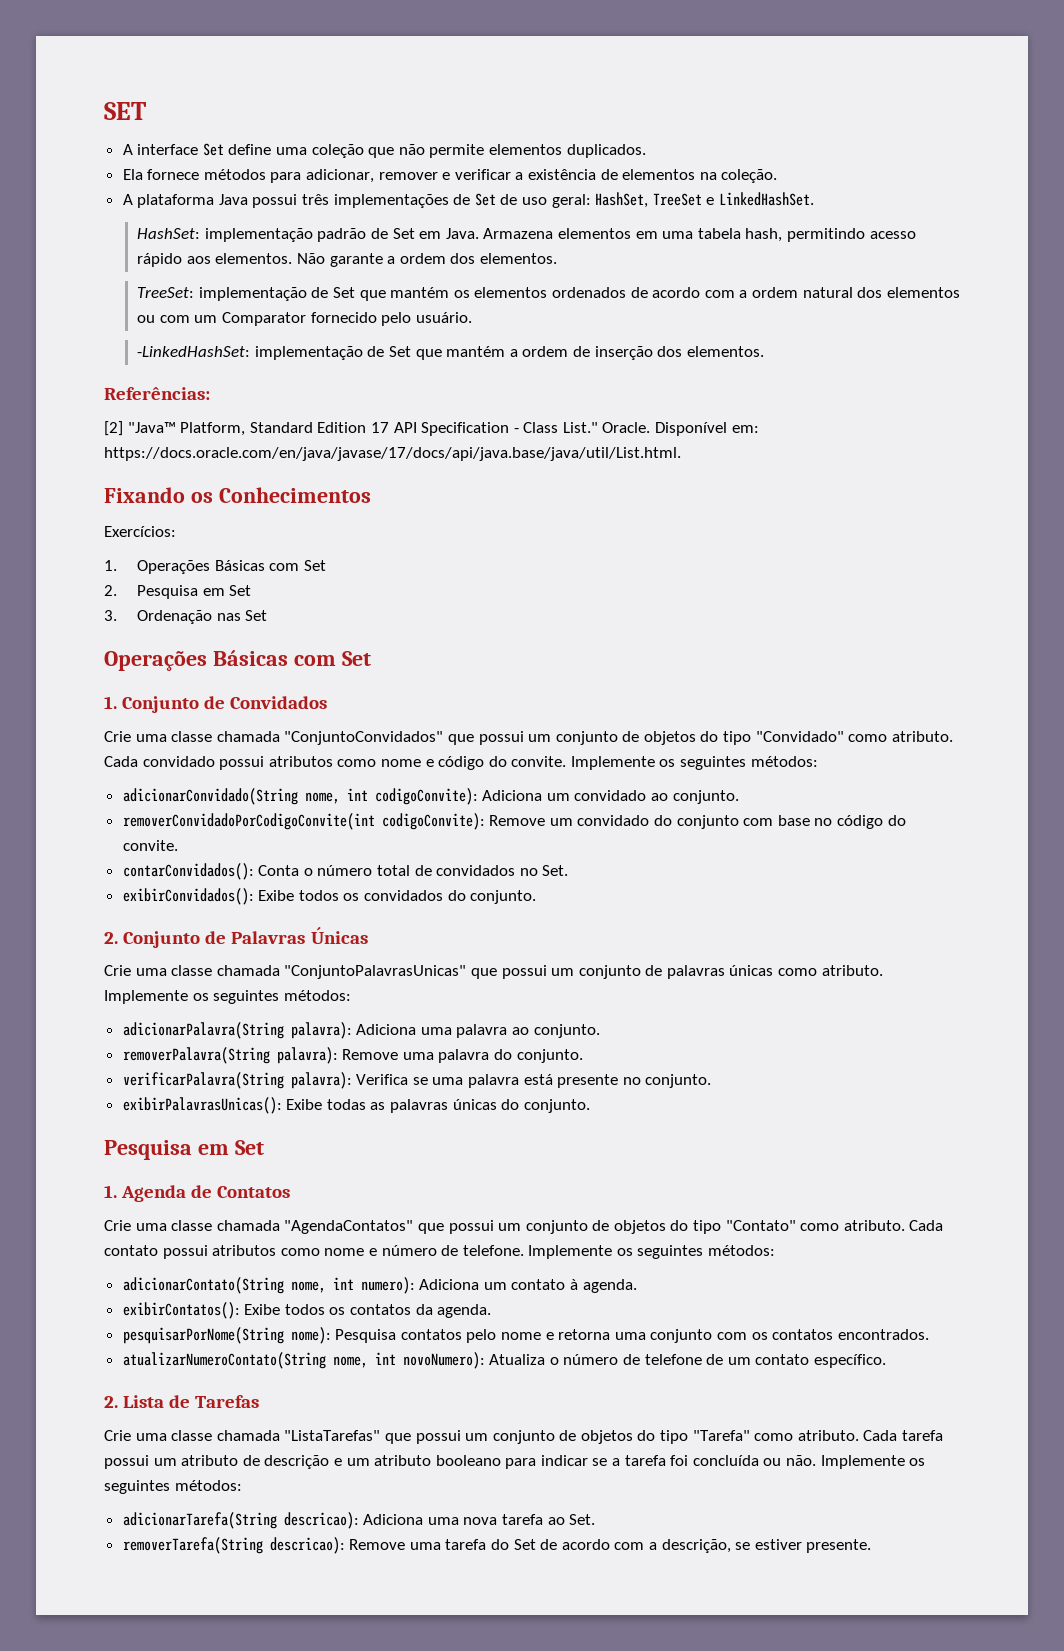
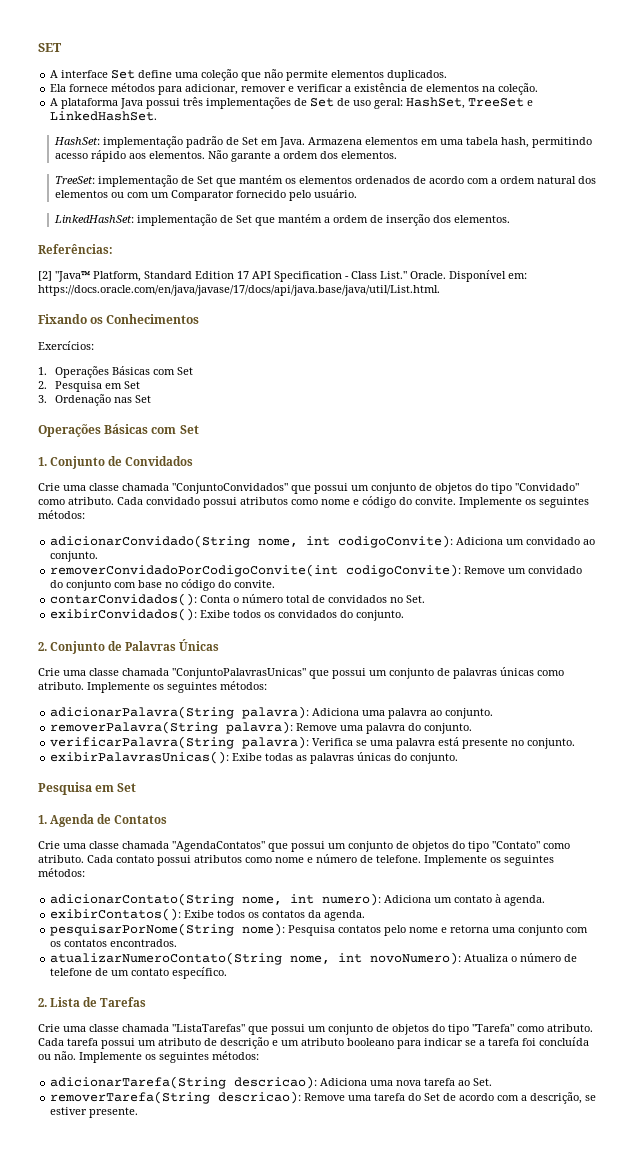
[137,346,251,357] -LinkedHashSet: -> [54,215,135,223] LinkedHashSet:

